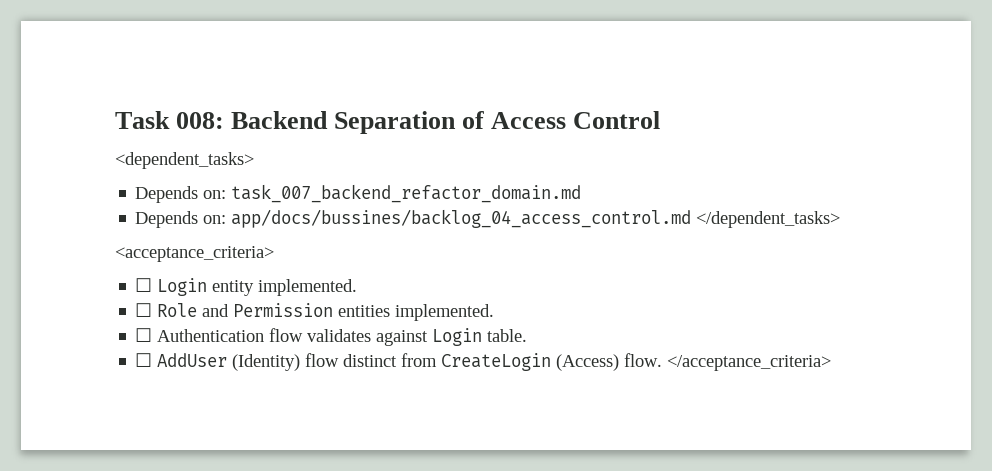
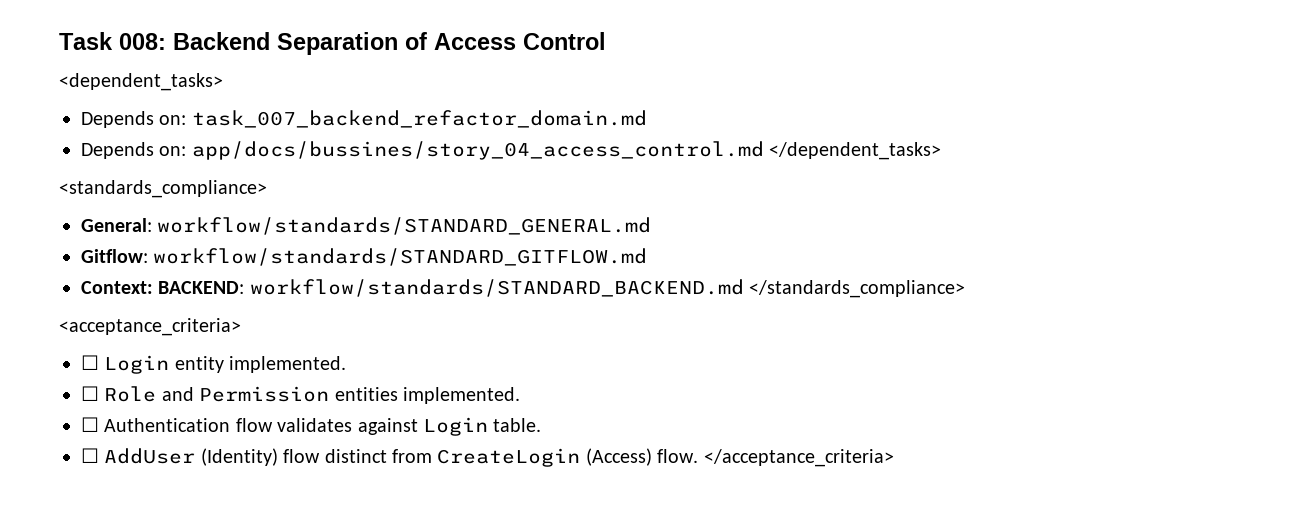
[231,209,692,228] app/docs/bussines/backlog_04_access_control.md -> [191,141,764,160] app/docs/bussines/story_04_access_control.md
(841, 219) none -> [59,180,267,198] [81,217,652,235] [81,248,648,266] [81,279,966,298] // <standards_compliance> // General: workflow/standards/STANDARD_GENERAL.md // Gitflow: workflow/standards/STANDARD_GITFLOW.md // Context: BACKEND: workflow/standards/STANDARD_BACKEND.md </standards_compliance>

